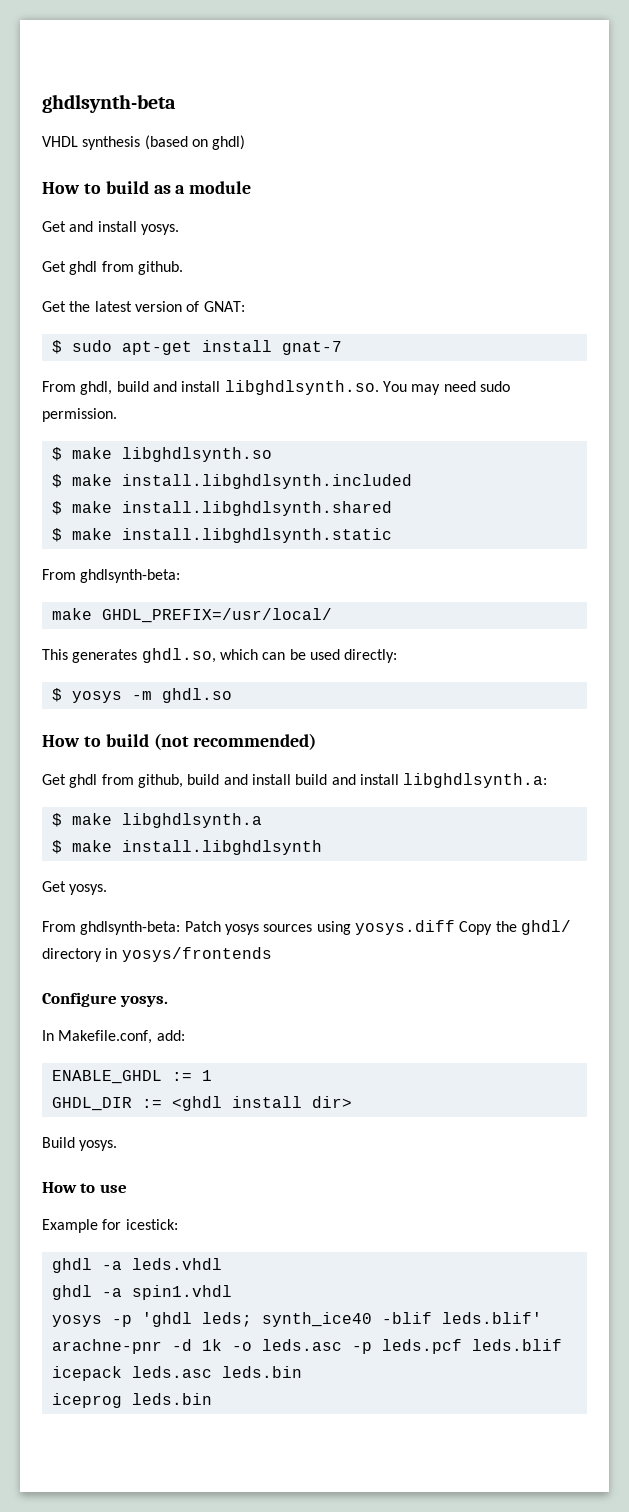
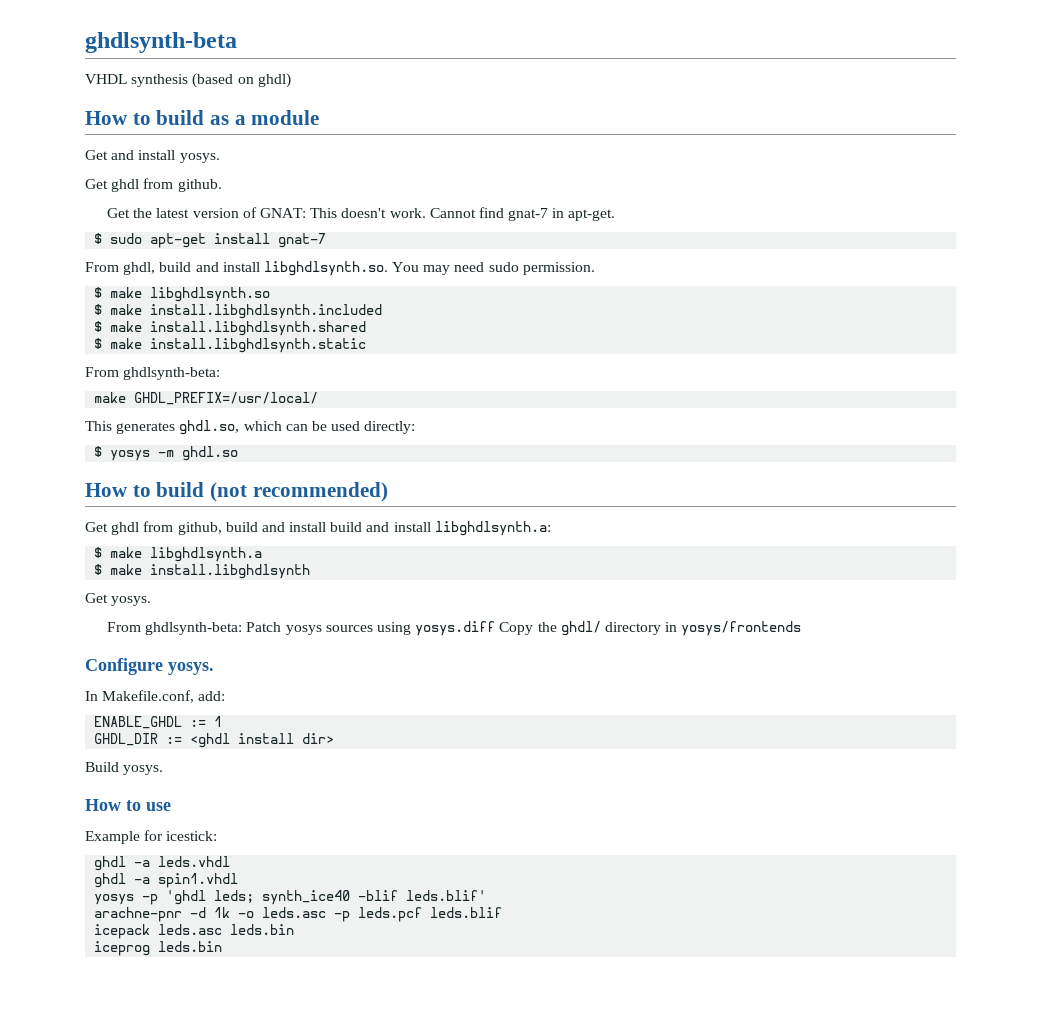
(245, 306) none -> [310,207,616,221] This doesn't work. Cannot find gnat-7 in apt-get.

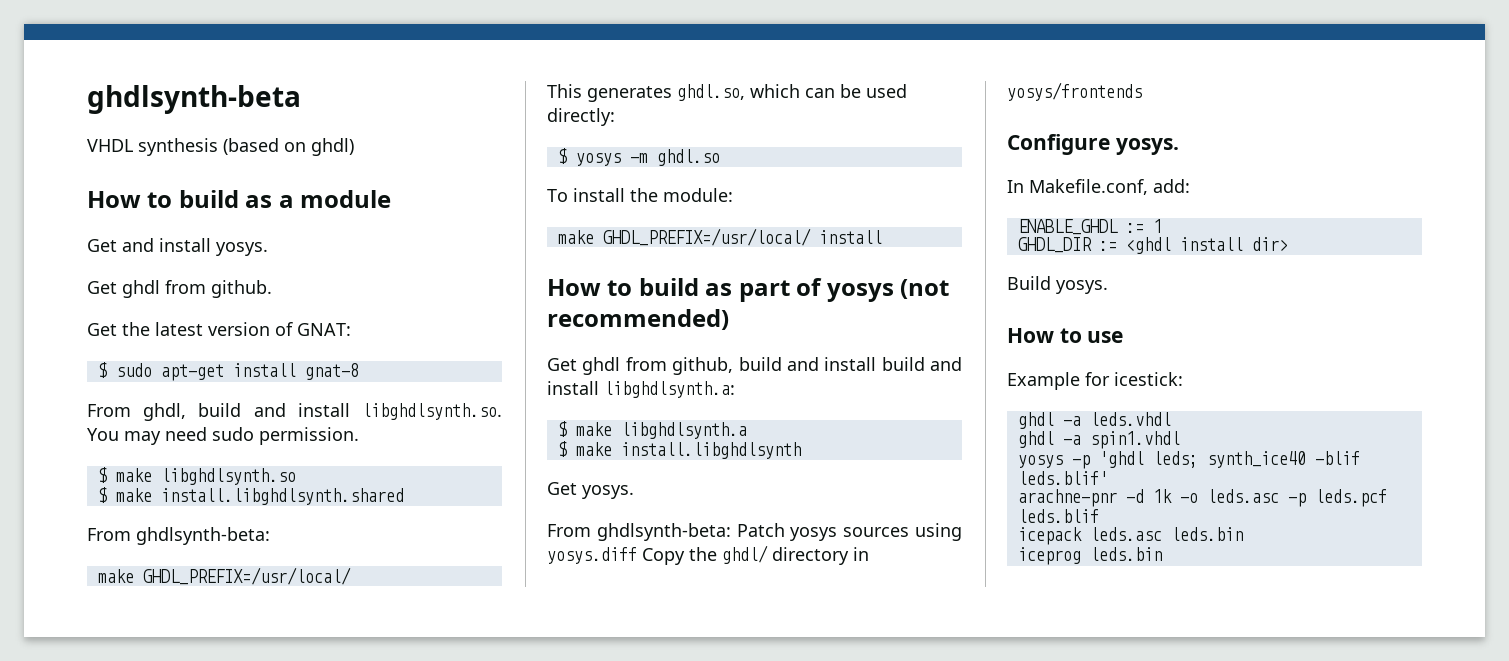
[310,207,616,221] This doesn't work. Cannot find gnat-7 in apt-get. -> (351, 329) none
[278,233,327,248] gnat-7 -> [304,363,359,380] gnat-8
[94,304,383,319] // $ make install.libghdlsynth.included -> (296, 476) none
[94,338,367,353] // $ make install.libghdlsynth.static -> (404, 496) none
[85,482,205,497] // How to build -> [547,188,733,202] [557,228,882,246] [547,278,894,302] // To install the module: // make GHDL_PREFIX=/usr/local/ install // How to build as part of yosys

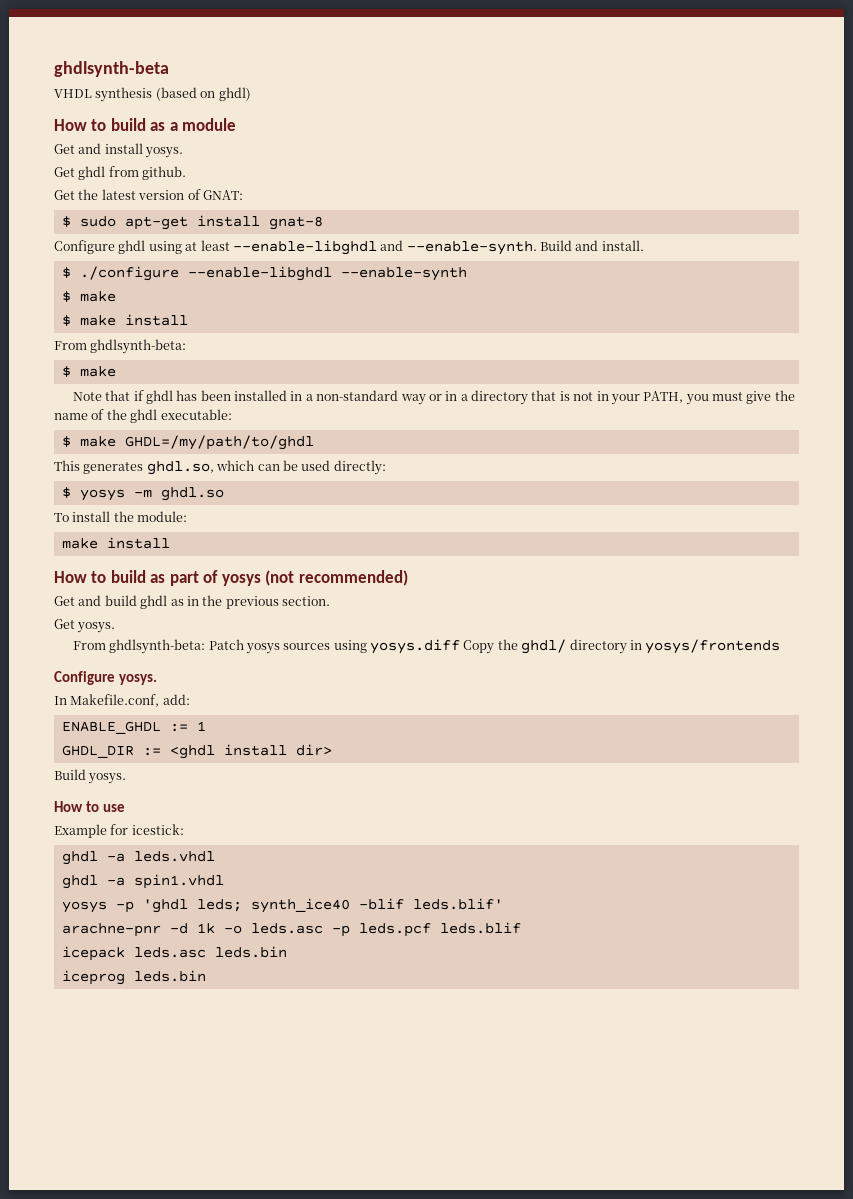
[87,403,502,421] [87,427,359,445] [97,467,296,485] [97,487,404,505] From ghdl, build and install libghdlsynth.so. You may need sudo permission. // $ make libghdlsynth.so // $ make install.libghdlsynth.shared -> [54,240,644,255] [61,266,467,281] [61,291,116,302] [61,314,188,326] Configure ghdl using at least --enable-libghdl and --enable-synth. Build and install. // $ ./configure --enable-libghdl --enable-synth // $ make // $ make install
[97,567,351,585] make GHDL_PREFIX=/usr/local/ -> [61,366,116,377] [72,390,795,405] [54,409,232,423] [61,435,314,450] $ make // Note that if ghdl has been installed in a non-standard way or in a directory that is not in your PATH, you must give the name of the ghdl executable: // $ make GHDL=/my/path/to/ghdl
[602,228,811,246] GHDL_PREFIX=/usr/local/ -> (98, 543) none
[582,357,962,375] [547,381,735,398] [557,421,747,439] [557,441,801,459] ghdl from github, build and install build and install libghdlsynth.a: // $ make libghdlsynth.a // $ make install.libghdlsynth -> [78,595,330,609] and build ghdl as in the previous section.

